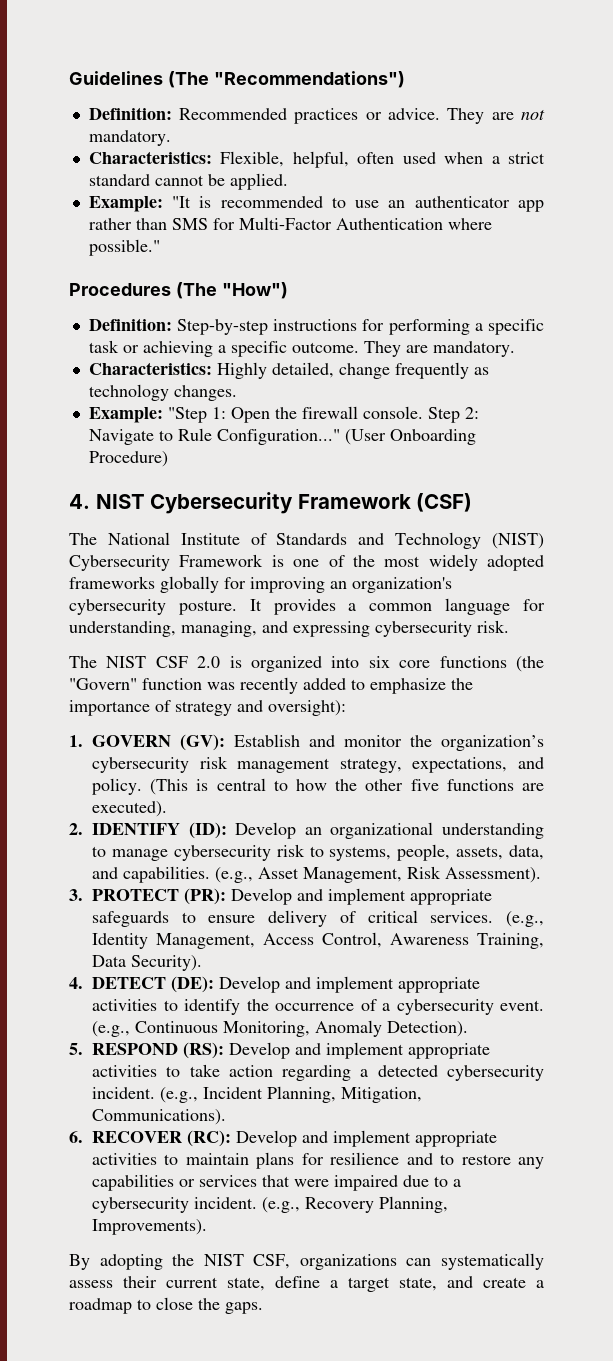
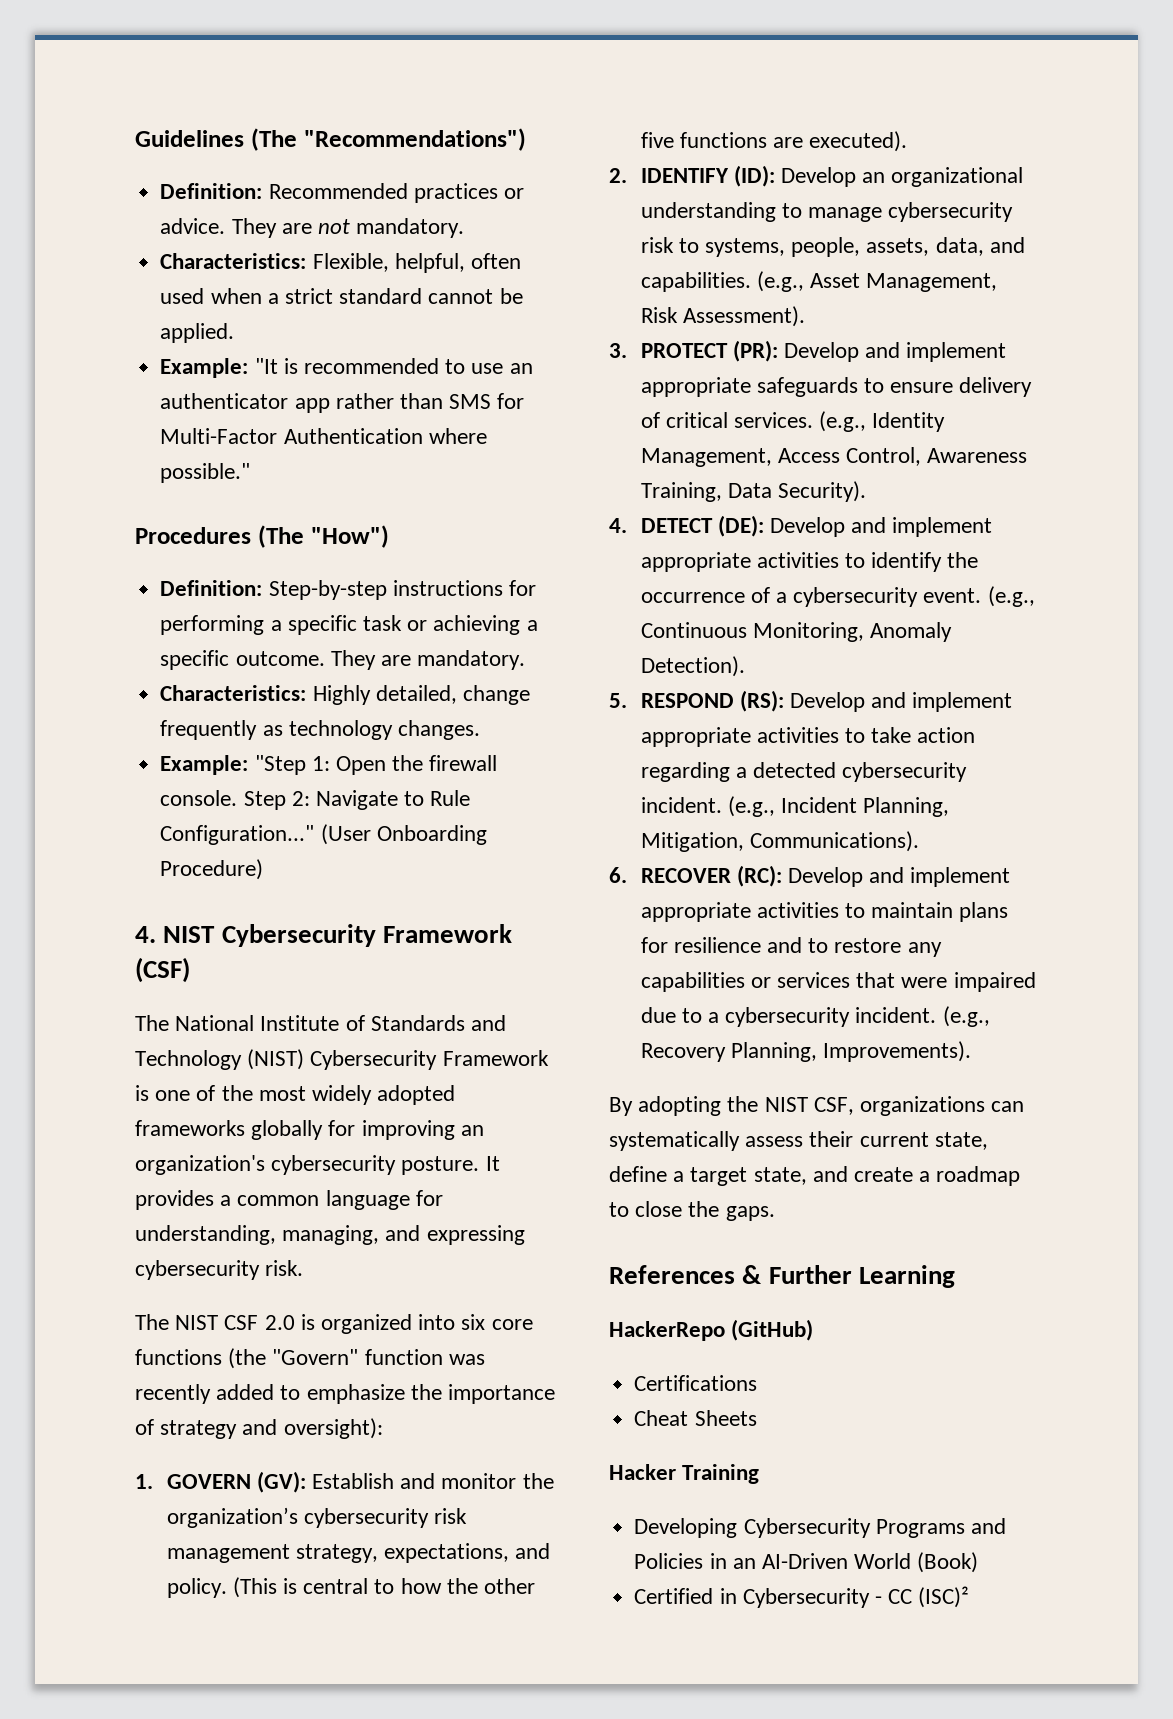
(263, 1308) none -> [609,1265,955,1288] [609,1319,814,1341] [634,1375,758,1391] [634,1410,757,1426] [609,1464,760,1484] [634,1518,1006,1538] [634,1552,979,1573] [634,1586,970,1608] // References & Further Learning // HackerRepo (GitHub) // Certifications // Cheat Sheets // Hacker Training // Developing Cybersecurity Programs and Policies in an AI-Driven World (Book) // Certified in Cybersecurity - CC (ISC)²

